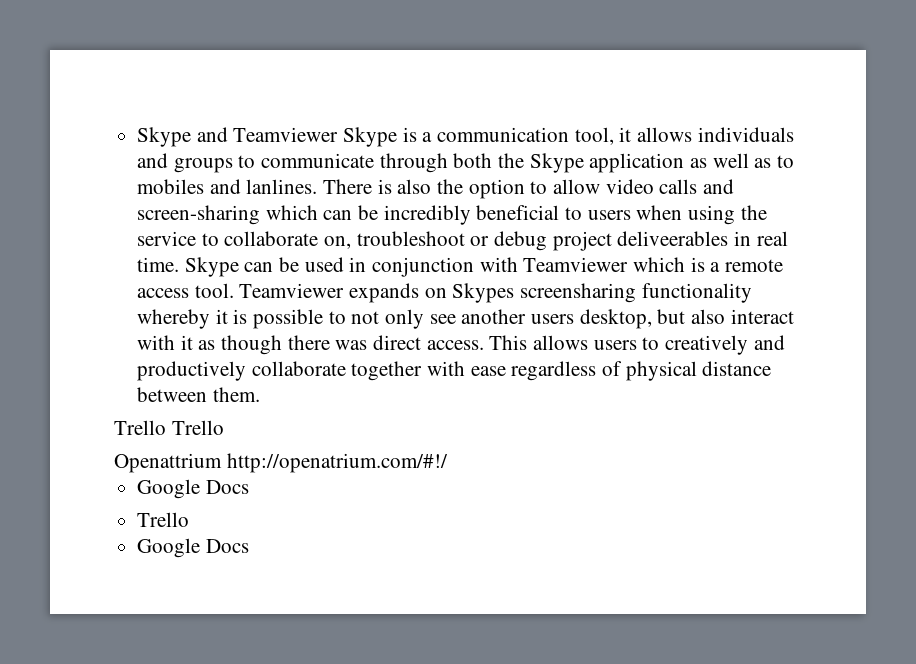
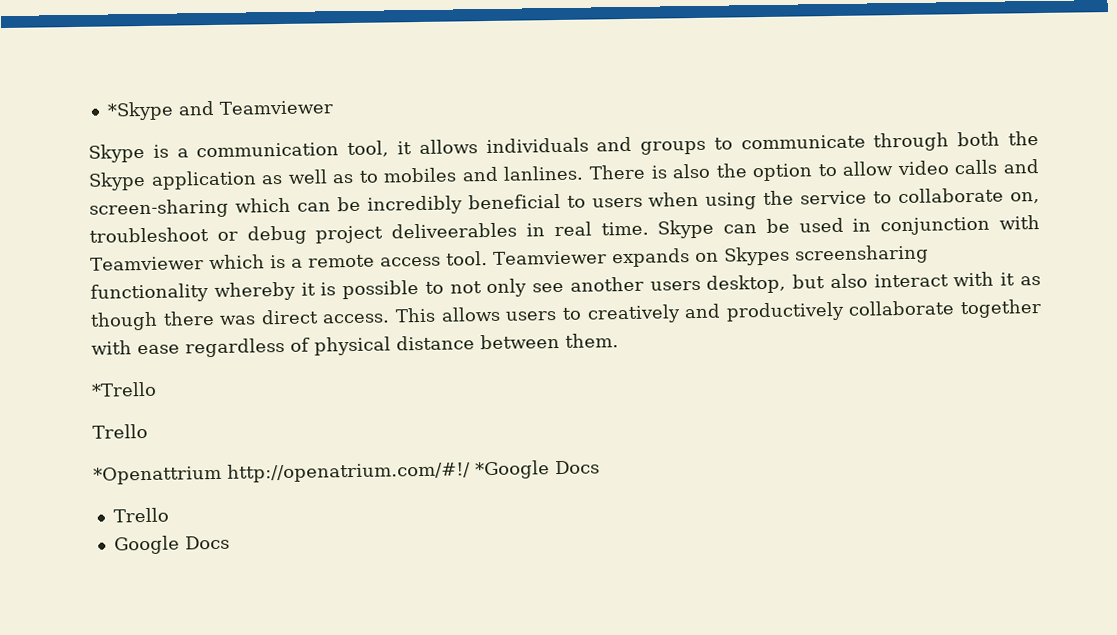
[137,127,192,147] Skype -> [106,101,174,121] *Skype
(339, 134) none -> (334, 107) //
[114,420,224,435] [114,453,222,473] Trello Trello // Openattrium -> [91,381,157,397] [92,423,148,439] [93,465,222,485] *Trello // Trello // *Openattrium
[137,479,201,499] // Google -> [475,460,550,480] *Google

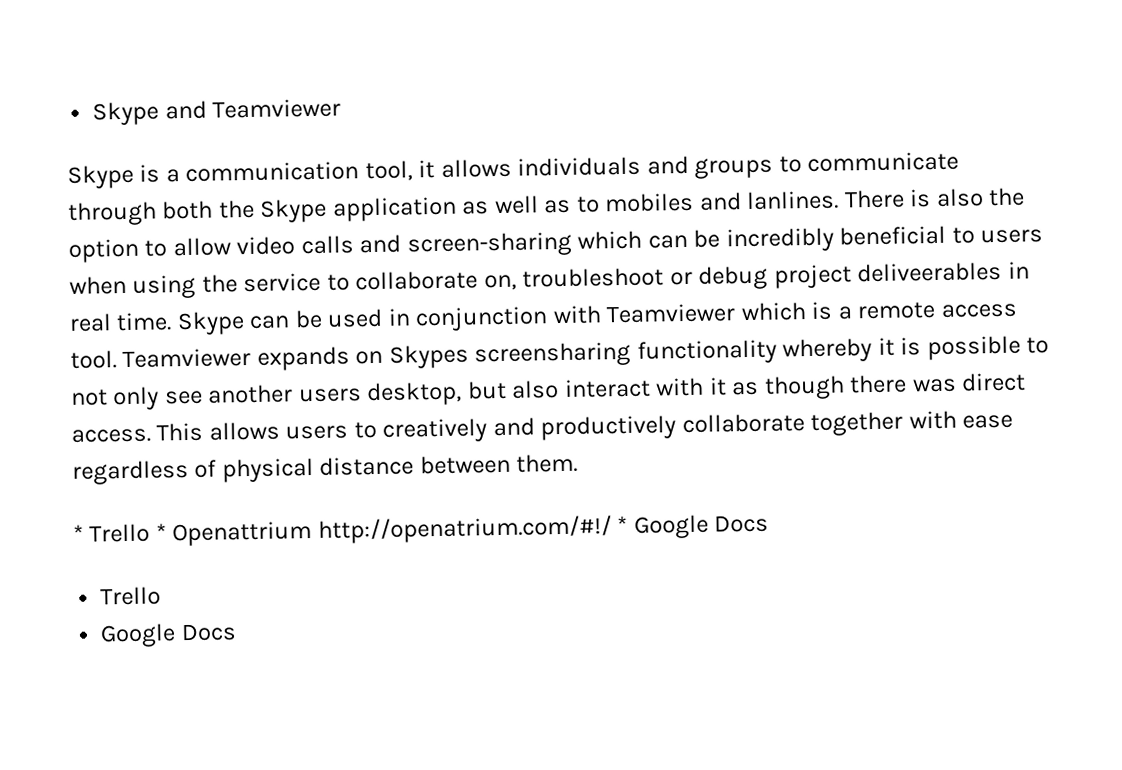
[106,101,174,121] *Skype -> [92,101,160,126] Skype
[91,381,157,397] [92,423,148,439] [93,460,550,485] *Trello // Trello // *Openattrium http://openatrium.com/#!/ *Google -> [73,514,709,547] * Trello * Openattrium http://openatrium.com/#!/ * Google

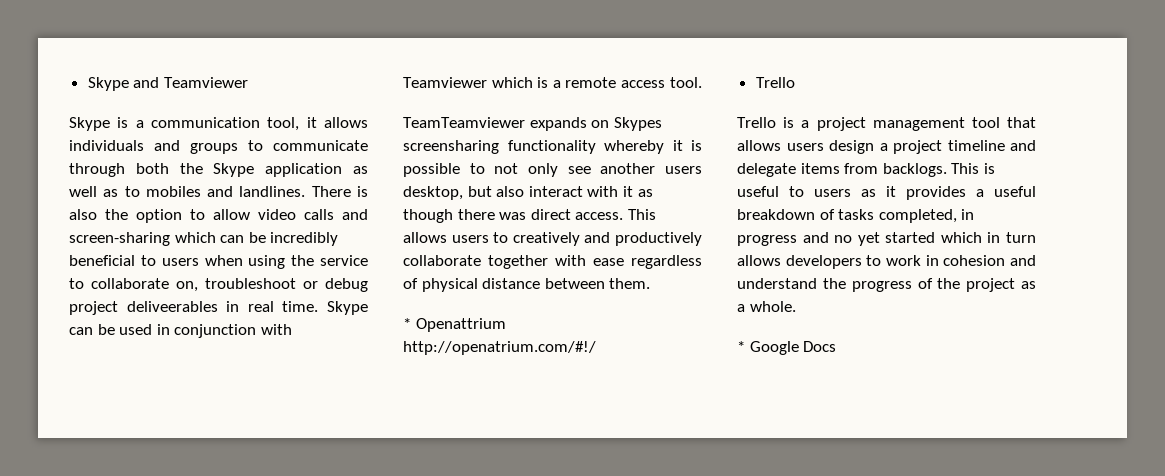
[746,190,840,210] lanlines. -> [239,186,306,197] landlines.
[122,347,252,369] Teamviewer -> [403,117,525,128] // TeamTeamviewer
[89,523,167,543] Trello * -> (411, 323) none
(612, 529) none -> [755,77,795,88] [737,117,1036,131] [737,140,1036,154] [737,163,995,177] [737,186,1036,200] [737,209,975,223] [737,232,1036,246] [737,255,1036,269] [737,278,1036,292] [737,301,796,312] // Trello // Trello is a project management tool that allows users design a project timeline and delegate items from backlogs. This is useful to users as it provides a useful breakdown of tasks completed, in progress and no yet started which in turn allows developers to work in cohesion and understand the progress of the project as a whole. //
[100,586,162,606] [100,623,237,648] // Trello // Google Docs -> (837, 346) none

